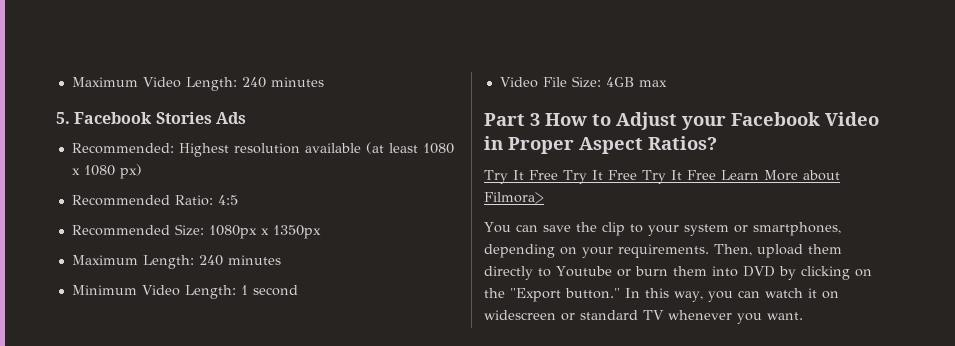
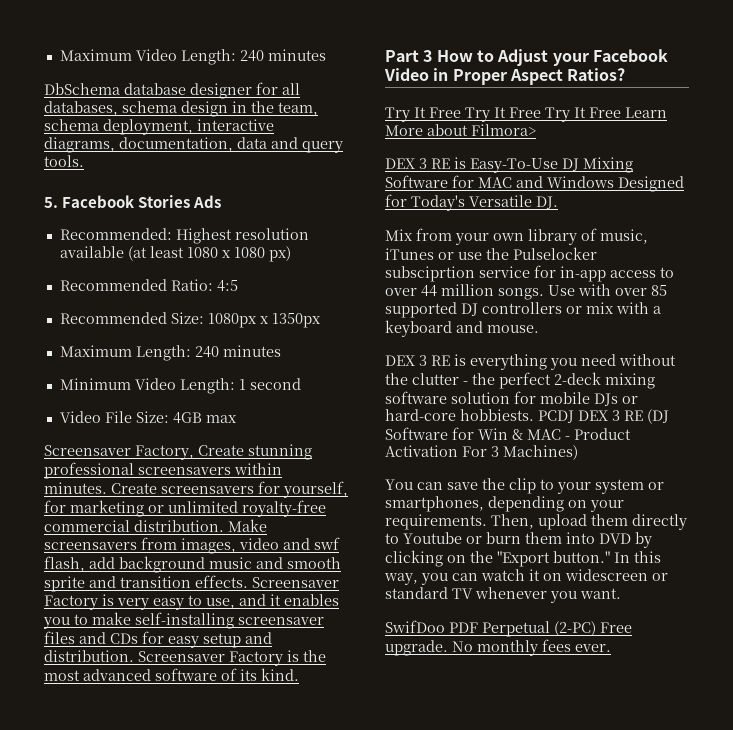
(324, 82) none -> [44,82,300,99] [44,101,318,117] [44,119,274,135] [44,137,343,153] [44,155,84,167] // DbSchema database designer for all databases, schema design in the team, schema deployment, interactive diagrams, documentation, data and query tools.
(667, 83) none -> [44,444,312,460] [44,462,282,479] [44,481,348,498] [44,500,326,517] [44,519,267,532] [44,537,340,554] [44,556,341,573] [44,575,339,592] [44,594,339,610] [43,612,324,629] [44,631,272,648] [44,650,326,666] [44,668,299,681] // Screensaver Factory, Create stunning professional screensavers within minutes. Create screensavers for yourself, for marketing or unlimited royalty-free commercial distribution. Make screensavers from images, video and swf flash, add background music and smooth sprite and transition effects. Screensaver Factory is very easy to use, and it enables you to make self-installing screensaver files and CDs for easy setup and distribution. Screensaver Factory is the most advanced software of its kind.
(544, 198) none -> [385,157,633,173] [385,175,684,192] [385,194,558,211] [385,228,648,245] [385,247,597,260] [385,265,674,282] [385,284,667,300] [385,302,661,318] [385,320,539,337] [385,354,676,370] [385,372,655,389] [385,391,638,406] [385,409,669,424] [385,427,631,440] [385,445,578,460] // DEX 3 RE is Easy-To-Use DJ Mixing Software for MAC and Windows Designed for Today's Versatile DJ. // Mix from your own library of music, iTunes or use the Pulselocker subsciprtion service for in-app access to over 44 million songs. Use with over 85 supported DJ controllers or mix with a keyboard and mouse. // DEX 3 RE is everything you need without the clutter - the perfect 2-deck mixing software solution for mobile DJs or hard-core hobbiests. PCDJ DEX 3 RE (DJ Software for Win & MAC - Product Activation For 3 Machines)
(803, 316) none -> [385,620,632,637] [385,639,611,656] // SwifDoo PDF Perpetual (2-PC) Free upgrade. No monthly fees ever.

